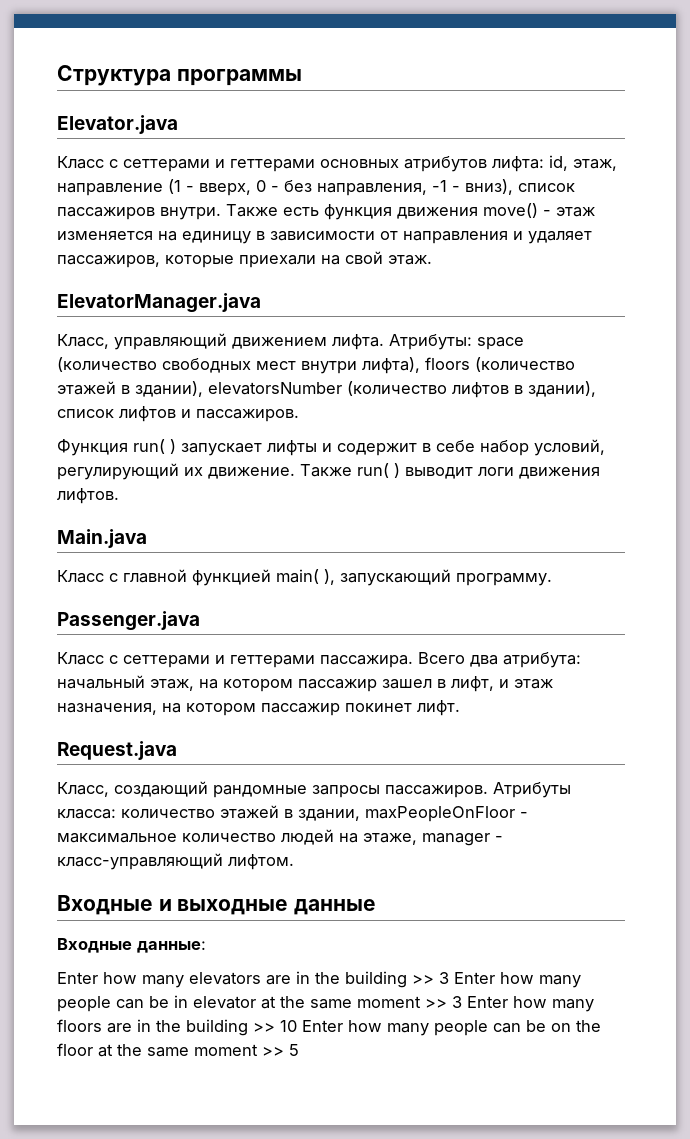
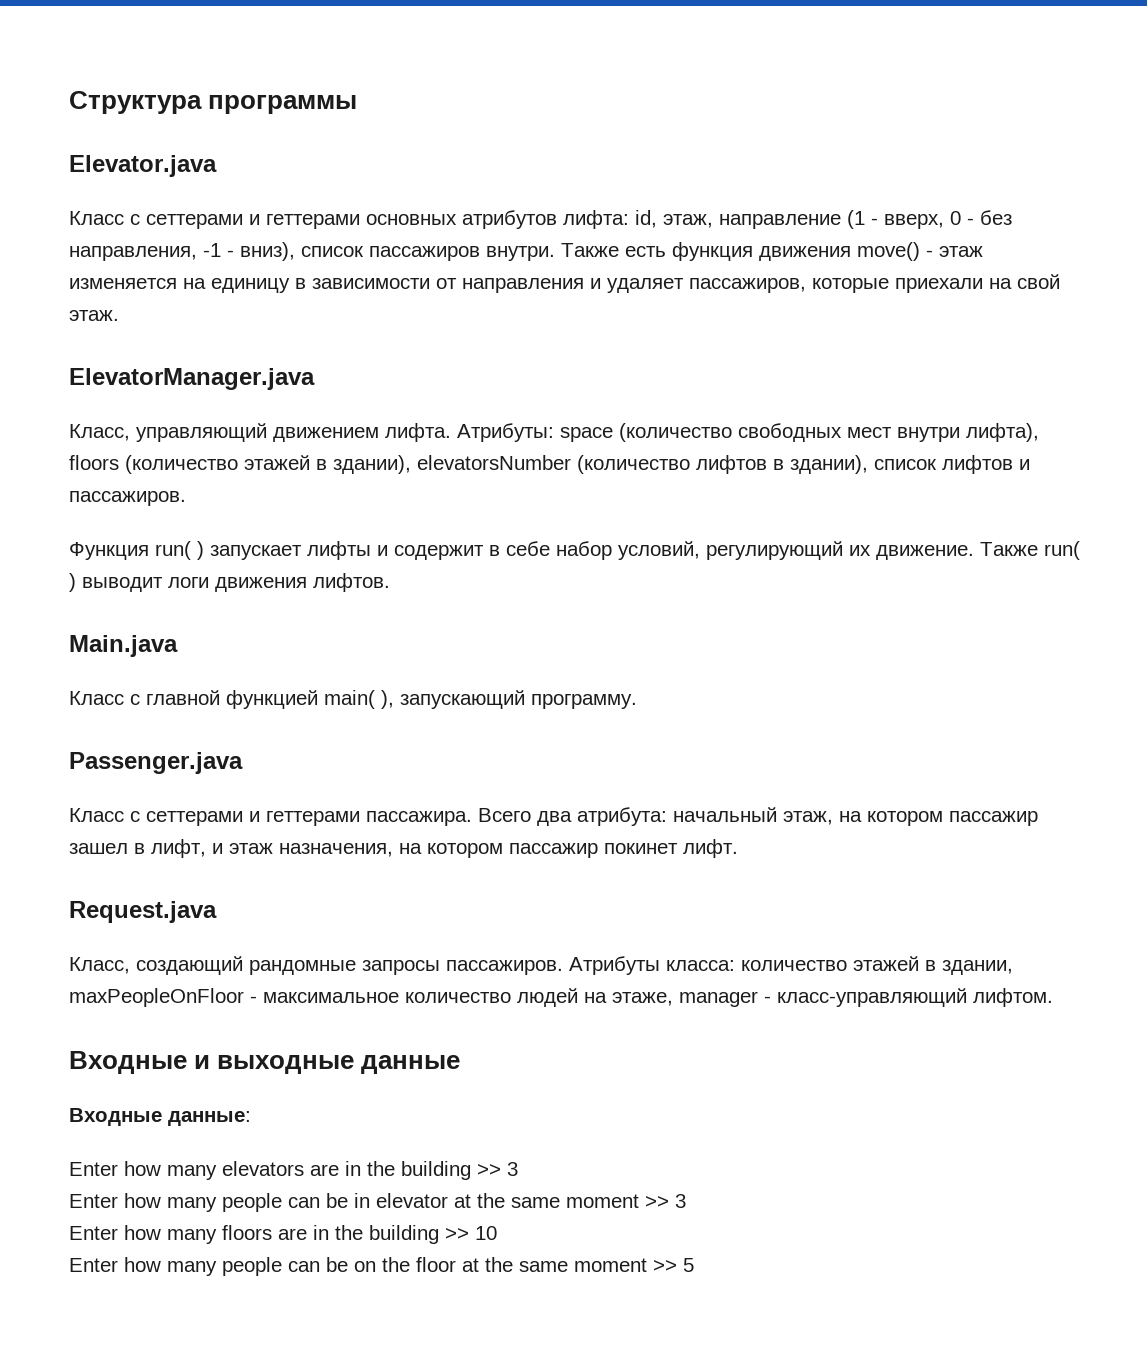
(449, 978) none -> (518, 1169) //
(462, 1002) none -> (686, 1201) //
(297, 1026) none -> (497, 1233) //

